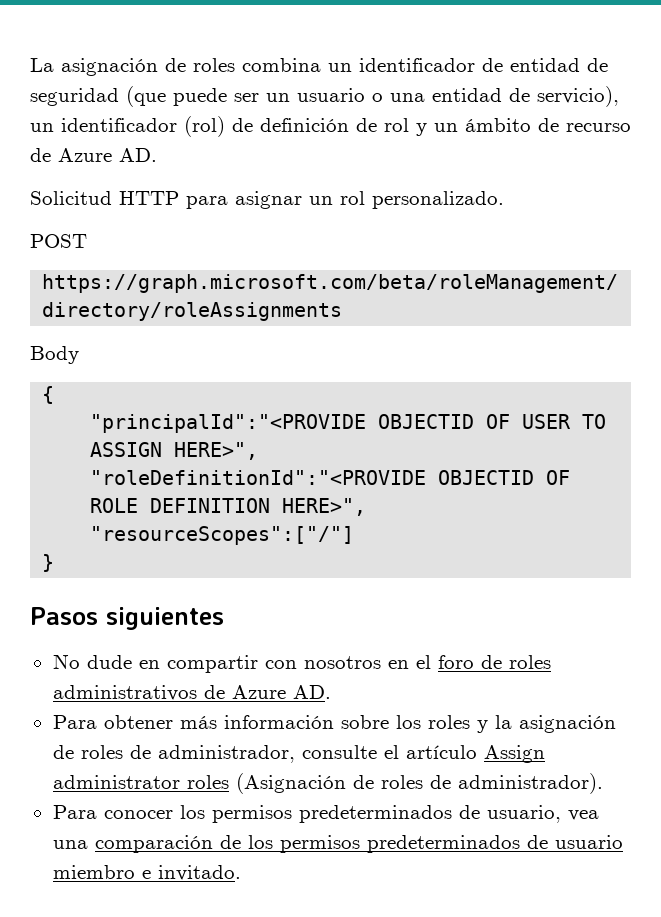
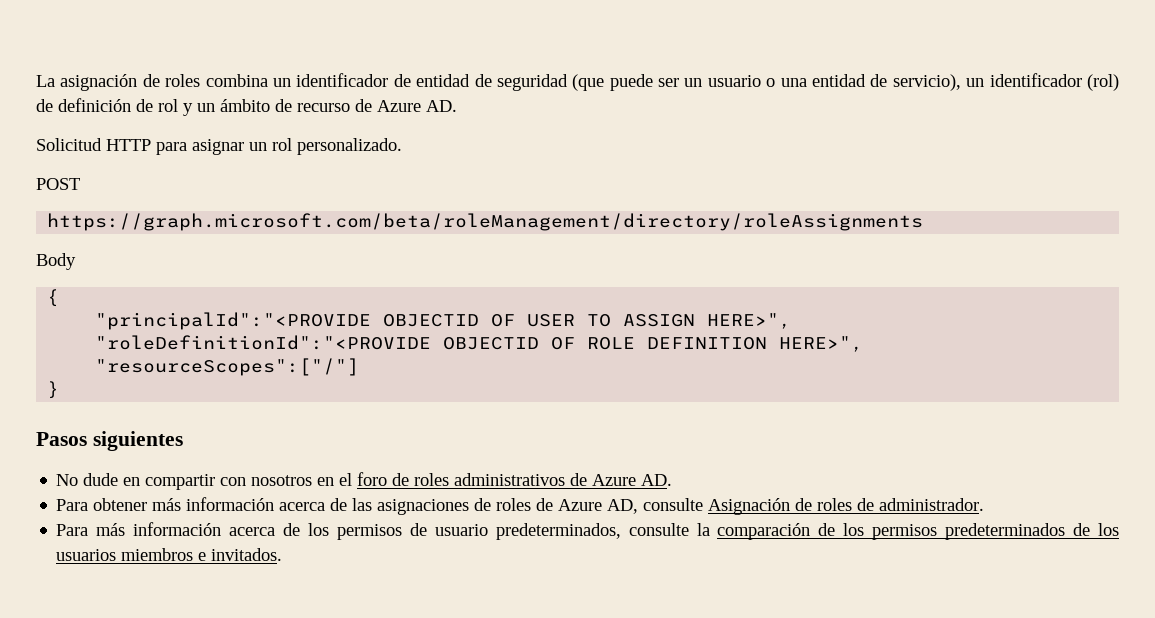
[340,715,616,733] [52,745,545,763] [52,773,603,794] [52,805,599,823] [52,840,88,849] sobre los roles y la asignación de roles de administrador, consulte el artículo Assign administrator roles (Asignación de roles de administrador). // Para conocer los permisos predeterminados de usuario, vea una -> [279,498,985,515] [56,522,710,540] acerca de las asignaciones de roles de Azure AD, consulte Asignación de roles de administrador. // Para más información acerca de los permisos de usuario predeterminados, consulte la
[554,835,623,849] [52,865,241,881] usuario miembro e invitado. -> [1097,523,1119,536] [56,548,283,561] los usuarios miembros e invitados.

